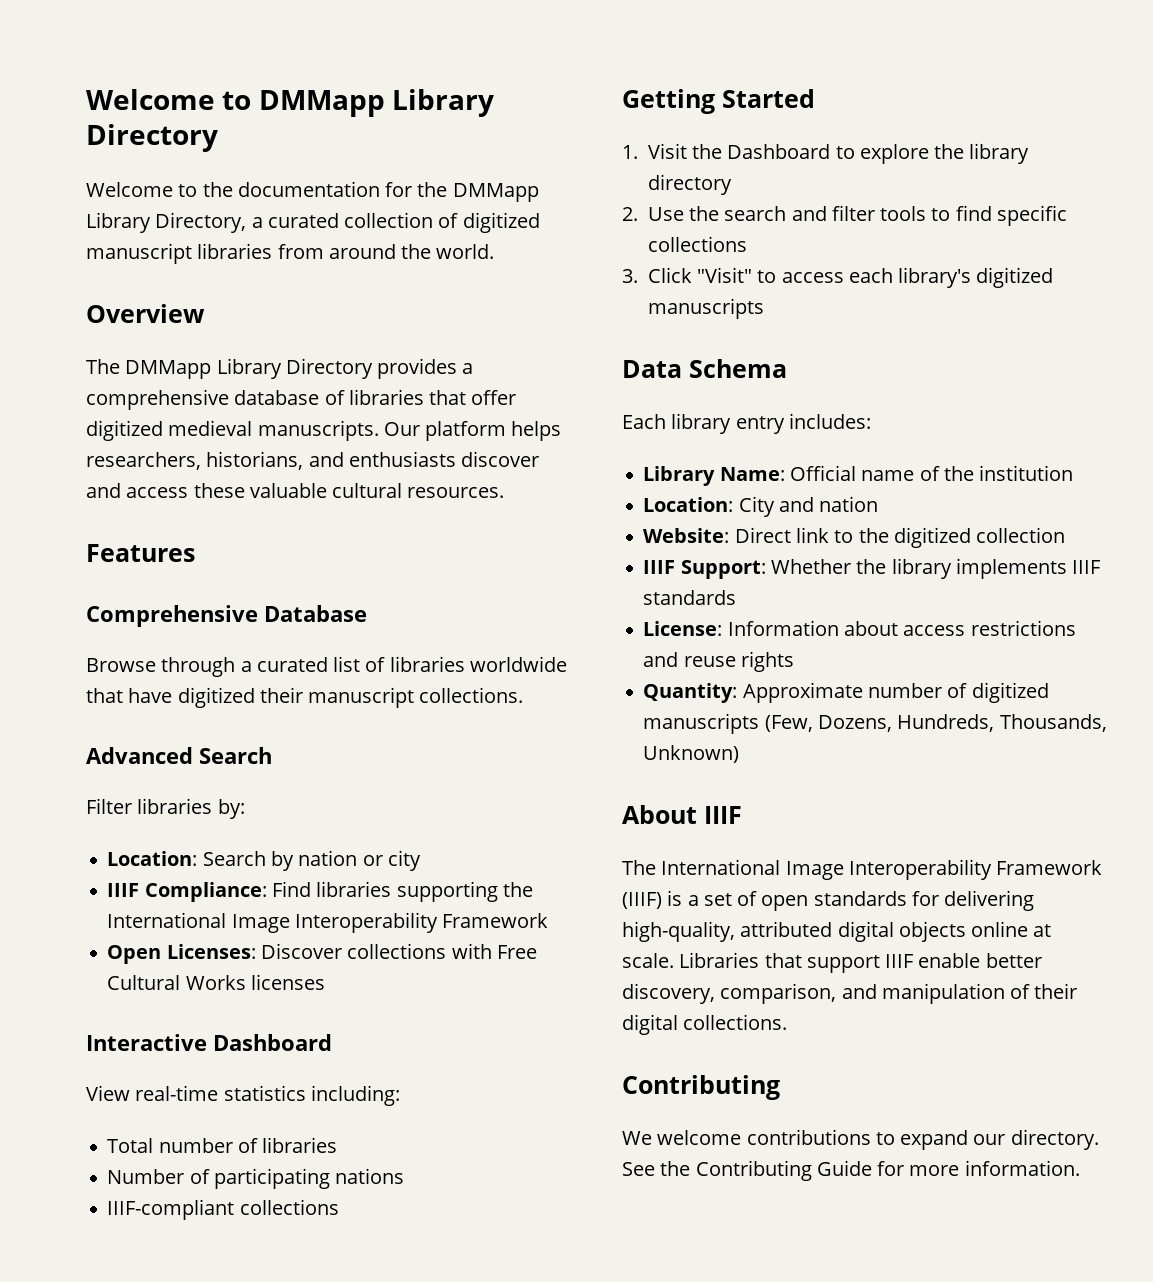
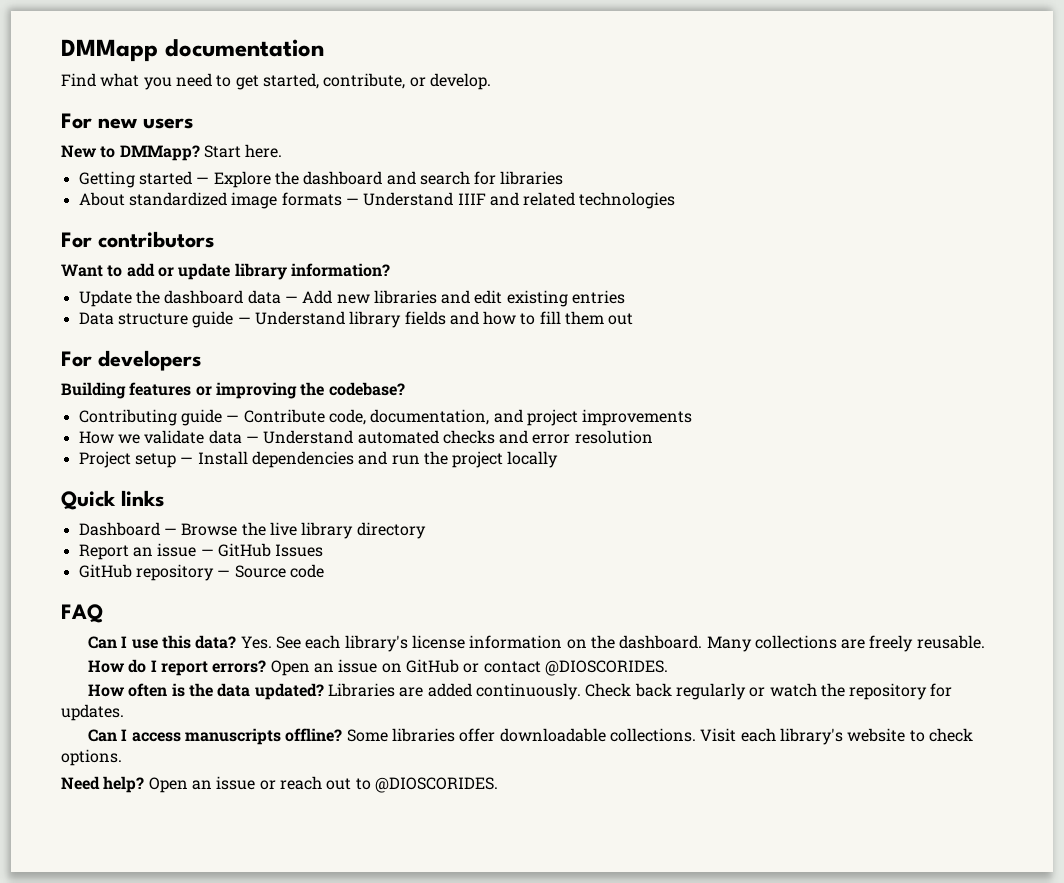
[86,89,495,117] [86,124,218,152] [86,181,539,202] [86,212,540,233] [86,243,495,264] [86,304,205,323] [86,358,474,379] [86,389,517,410] [86,420,562,441] [86,451,540,470] [86,483,505,498] [86,544,195,562] [86,605,367,627] [86,656,567,677] [86,687,524,708] [86,747,272,764] [86,798,245,819] [107,850,421,871] [107,881,533,902] [107,912,549,933] [107,943,537,964] [107,974,325,990] [86,1034,332,1051] [86,1085,400,1106] [107,1137,338,1153] [107,1168,405,1189] [107,1199,339,1220] [622,89,815,114] [622,143,1030,164] [647,174,732,195] [622,205,1067,226] [647,236,747,252] [622,267,1054,288] [647,298,764,319] [622,359,787,378] [622,413,871,434] [643,465,1074,486] [643,496,879,517] [643,527,1066,548] [643,558,1101,579] [643,590,737,605] [643,620,1076,636] [643,651,794,672] [643,682,1049,703] [643,713,1107,734] [643,745,740,763] [622,805,742,824] [622,859,1103,880] [622,890,1035,911] [622,921,1052,942] [622,952,1042,973] [622,983,1078,1004] [622,1014,788,1035] [622,1075,780,1100] [622,1129,1099,1150] [622,1160,1080,1181] Welcome to DMMapp Library Directory // Welcome to the documentation for the DMMapp Library Directory, a curated collection of digitized manuscript libraries from around the world. // Overview // The DMMapp Library Directory provides a comprehensive database of libraries that offer digitized medieval manuscripts. Our platform helps researchers, historians, and enthusiasts discover and access these valuable cultural resources. // Features // Comprehensive Database // Browse through a curated list of libraries worldwide that have digitized their manuscript collections. // Advanced Search // Filter libraries by: // Location: Search by nation or city // IIIF Compliance: Find libraries supporting the International Image Interoperability Framework // Open Licenses: Discover collections with Free Cultural Works licenses // Interactive Dashboard // View real-time statistics including: // Total number of libraries // Number of participating nations // IIIF-compliant collections // Getting Started // 1. Visit the Dashboard to explore the library directory // 2. Use the search and filter tools to find specific collections // 3. Click "Visit" to access each library's digitized manuscripts // Data Schema // Each library entry includes: // Library Name: Official name of the institution // Location: City and nation // Website: Direct link to the digitized collection // IIIF Support: Whether the library implements IIIF standards // License: Information about access restrictions and reuse rights // Quantity: Approximate number of digitized manuscripts (Few, Dozens, Hundreds, Thousands, Unknown) // About IIIF // The International Image Interoperability Framework (IIIF) is a set of open standards for delivering high-quality, attributed digital objects online at scale. Libraries that support IIIF enable better discovery, comparison, and manipulation of their digital collections. // Contributing // We welcome contributions to expand our directory. See the Contributing Guide for more information. -> [61,39,324,62] [61,73,491,90] [61,113,193,129] [61,144,283,161] [78,171,564,188] [78,192,676,209] [61,231,214,248] [61,263,390,280] [78,290,626,307] [78,311,634,328] [61,350,201,371] [61,382,405,399] [78,409,693,426] [78,430,653,444] [78,451,559,468] [61,490,164,510] [78,522,426,539] [78,543,324,560] [78,564,324,581] [61,604,103,623] [88,635,985,652] [88,659,668,676] [88,683,953,700] [61,704,124,721] [88,728,973,745] [61,749,122,766] [61,776,498,793] DMMapp documentation // Find what you need to get started, contribute, or develop. // For new users // New to DMMapp? Start here. // Getting started — Explore the dashboard and search for libraries // About standardized image formats — Understand IIIF and related technologies // For contributors // Want to add or update library information? // Update the dashboard data — Add new libraries and edit existing entries // Data structure guide — Understand library fields and how to fill them out // For developers // Building features or improving the codebase? // Contributing guide — Contribute code, documentation, and project improvements // How we validate data — Understand automated checks and error resolution // Project setup — Install dependencies and run the project locally // Quick links // Dashboard — Browse the live library directory // Report an issue — GitHub Issues // GitHub repository — Source code // FAQ // Can I use this data? Yes. See each library's license information on the dashboard. Many collections are freely reusable. // How do I report errors? Open an issue on GitHub or contact @DIOSCORIDES. // How often is the data updated? Libraries are added continuously. Check back regularly or watch the repository for updates. // Can I access manuscripts offline? Some libraries offer downloadable collections. Visit each library's website to check options. // Need help? Open an issue or reach out to @DIOSCORIDES.

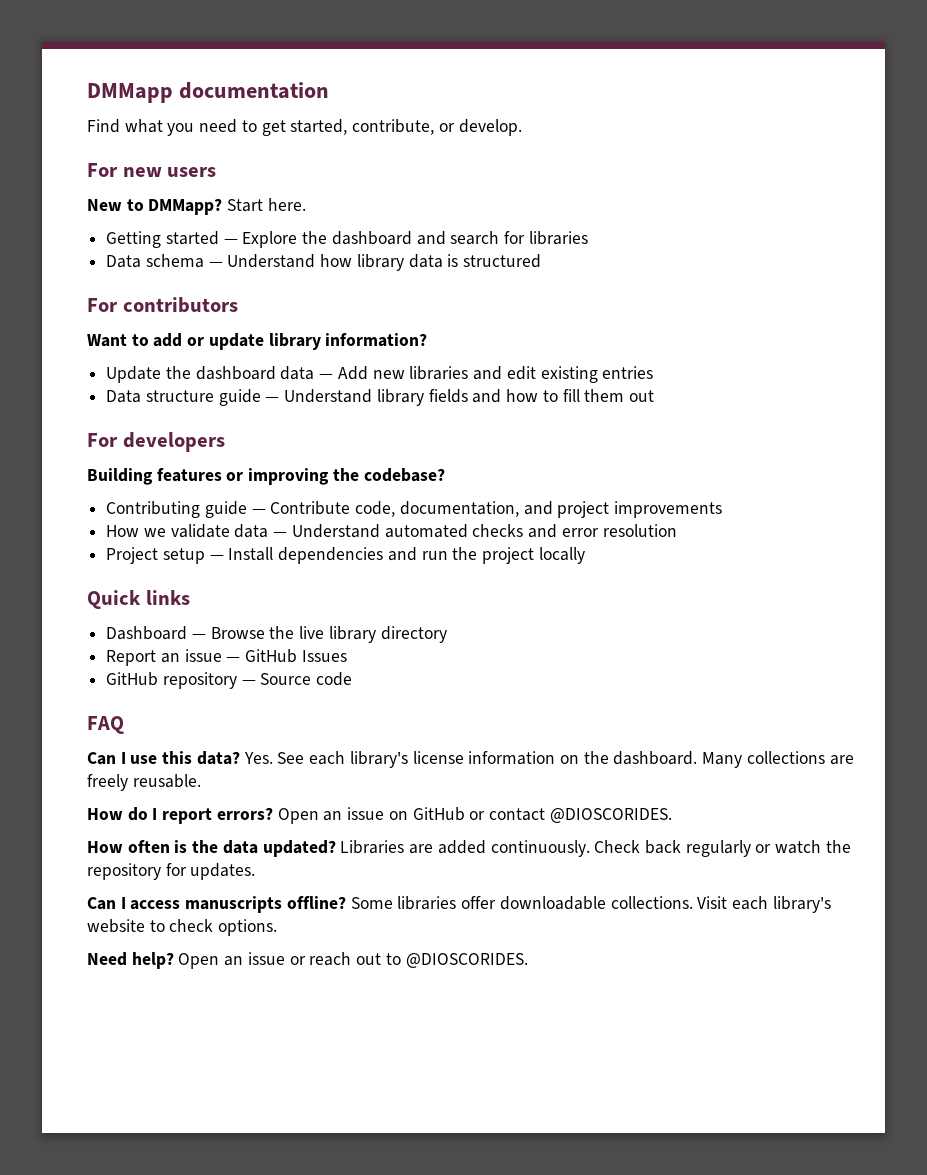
[78,192,676,209] About standardized image formats — Understand IIIF and related technologies -> [106,254,542,271] Data schema — Understand how library data is structured

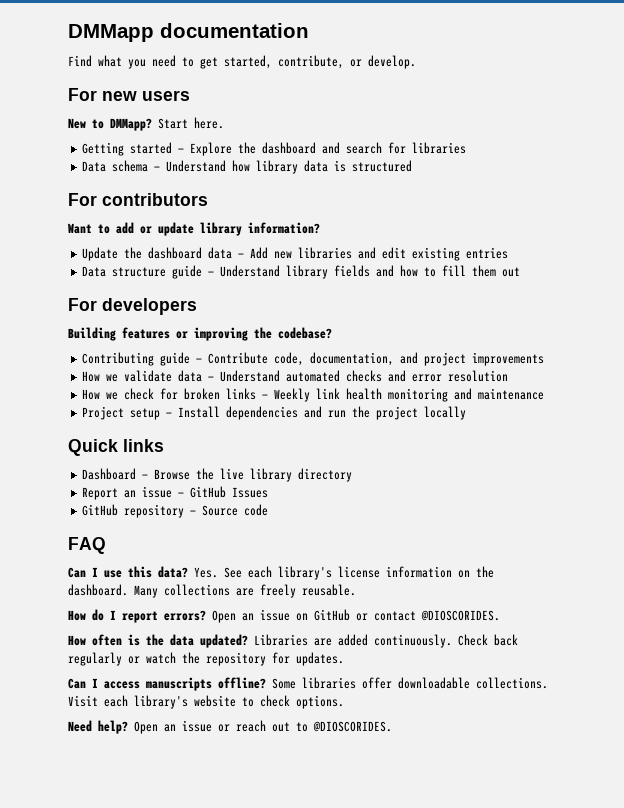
(677, 530) none -> [82,388,545,402] // How we check for broken links — Weekly link health monitoring and maintenance

